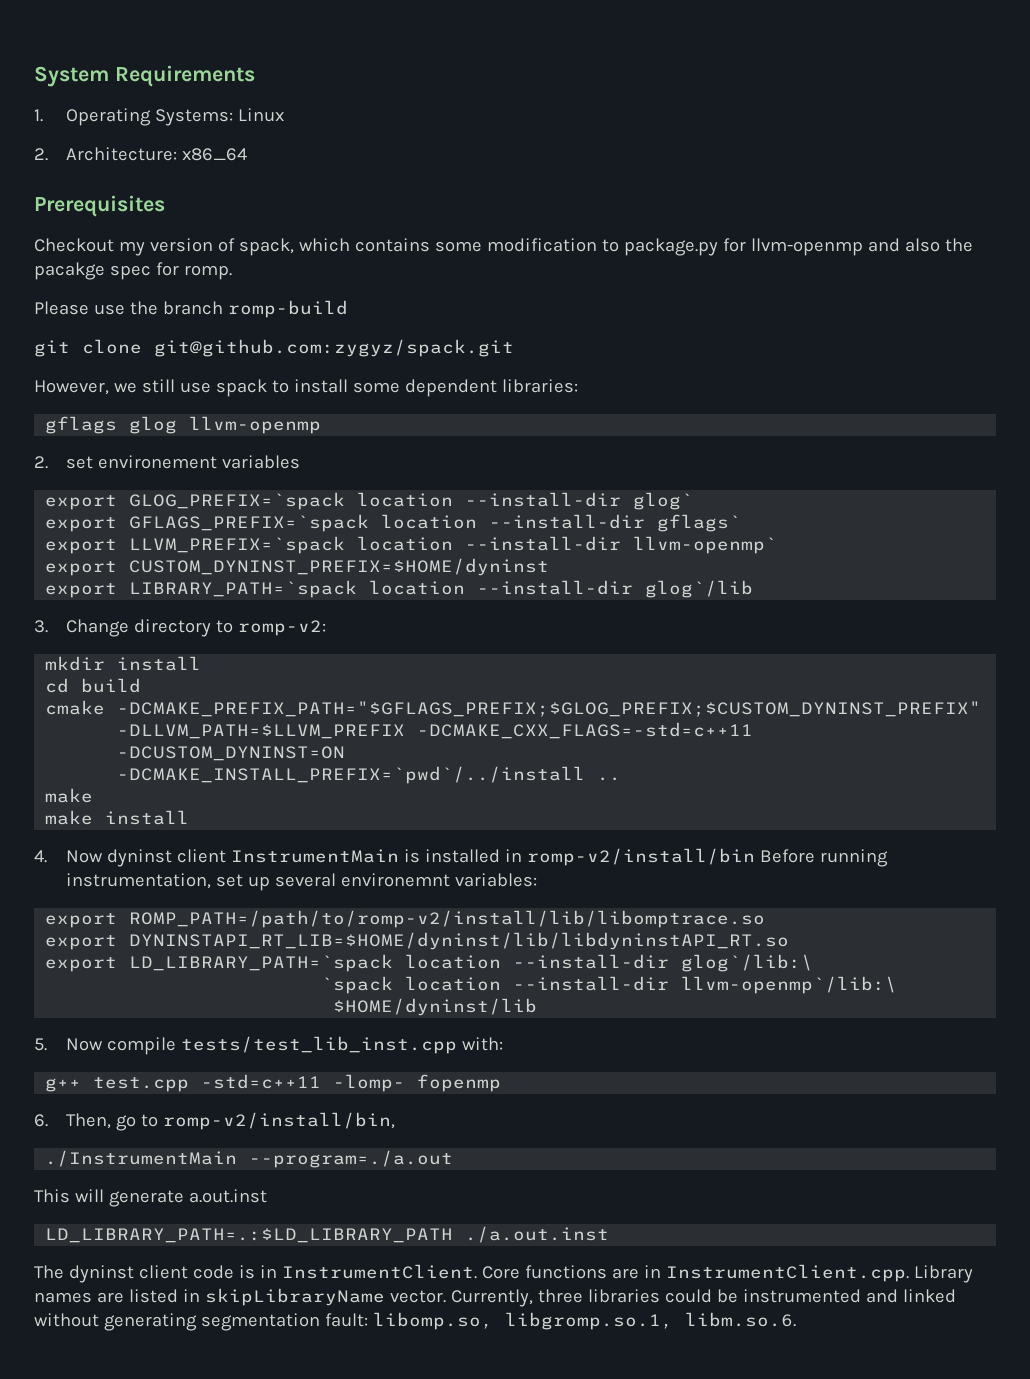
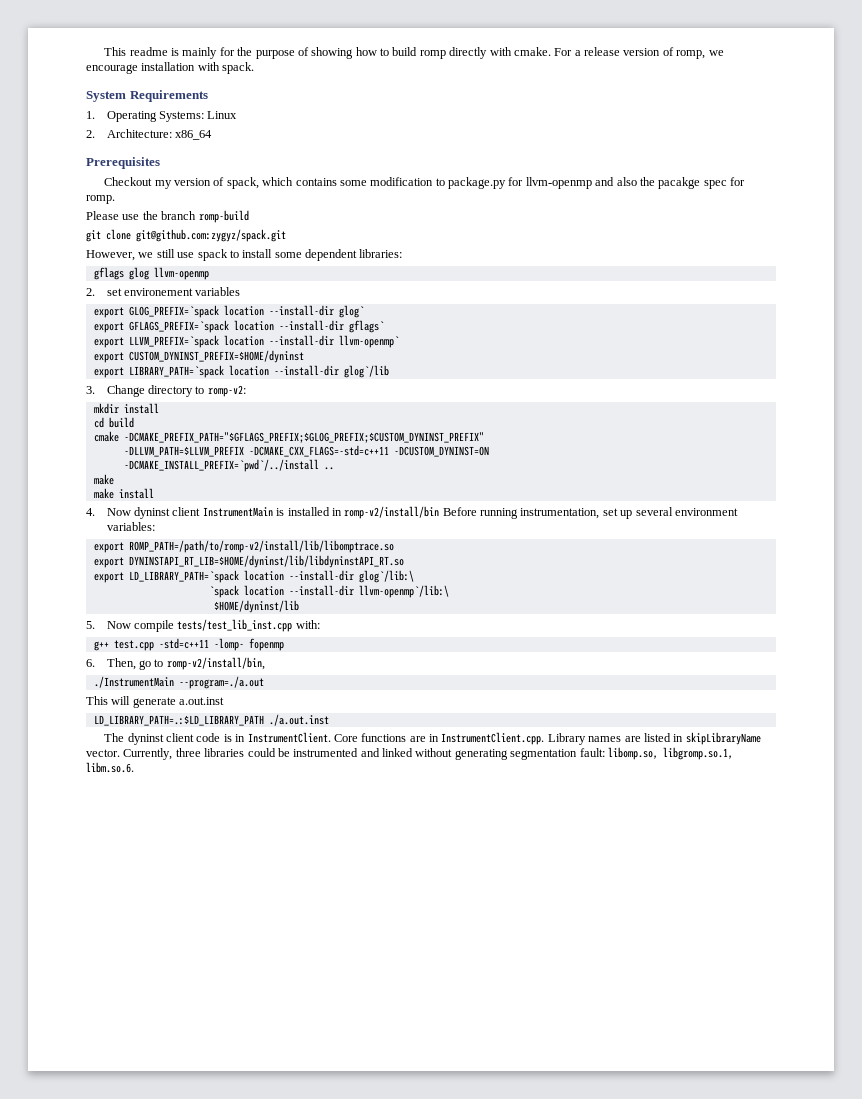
(34, 76) none -> [104,47,724,59] [86,62,255,74] This readme is mainly for the purpose of showing how to build romp directly with cmake. For a release version of romp, we encourage installation with spack. //
[341,873,451,887] environemnt -> [674,508,738,516] environment

